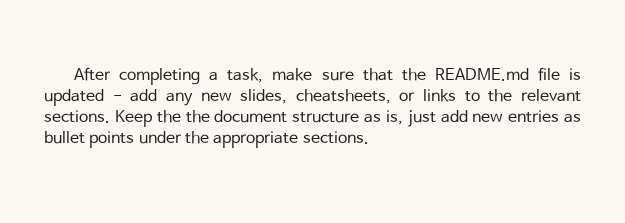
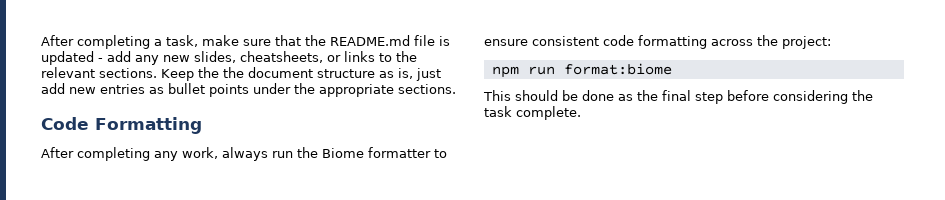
(369, 137) none -> [41,117,202,134] [41,147,447,161] [484,35,831,49] [491,63,672,78] [483,90,873,104] [484,106,581,120] // Code Formatting // After completing any work, always run the Biome formatter to ensure consistent code formatting across the project: // npm run format:biome // This should be done as the final step before considering the task complete.

